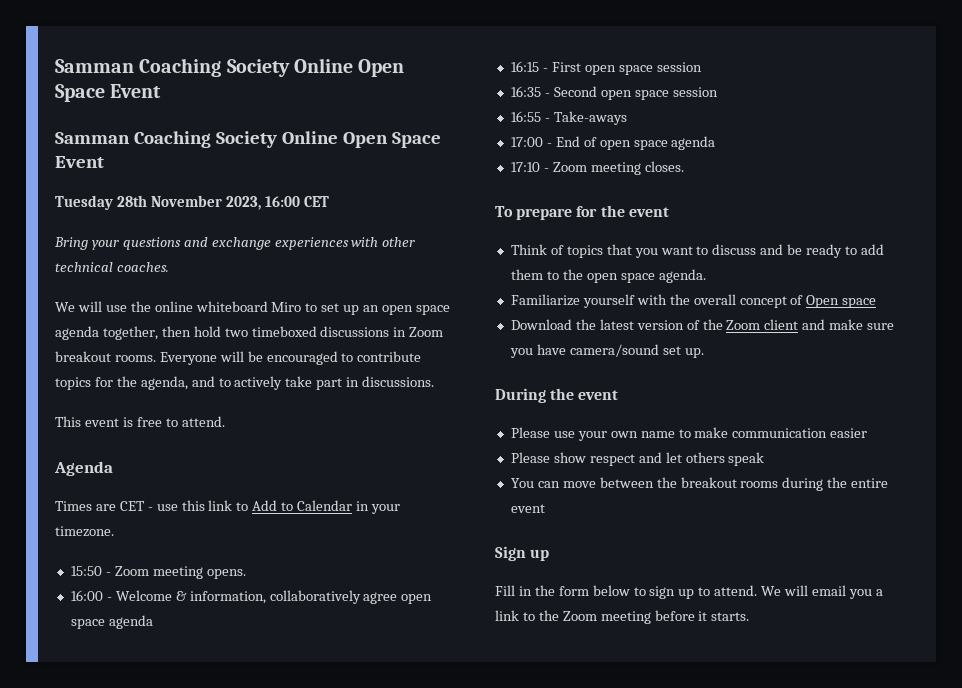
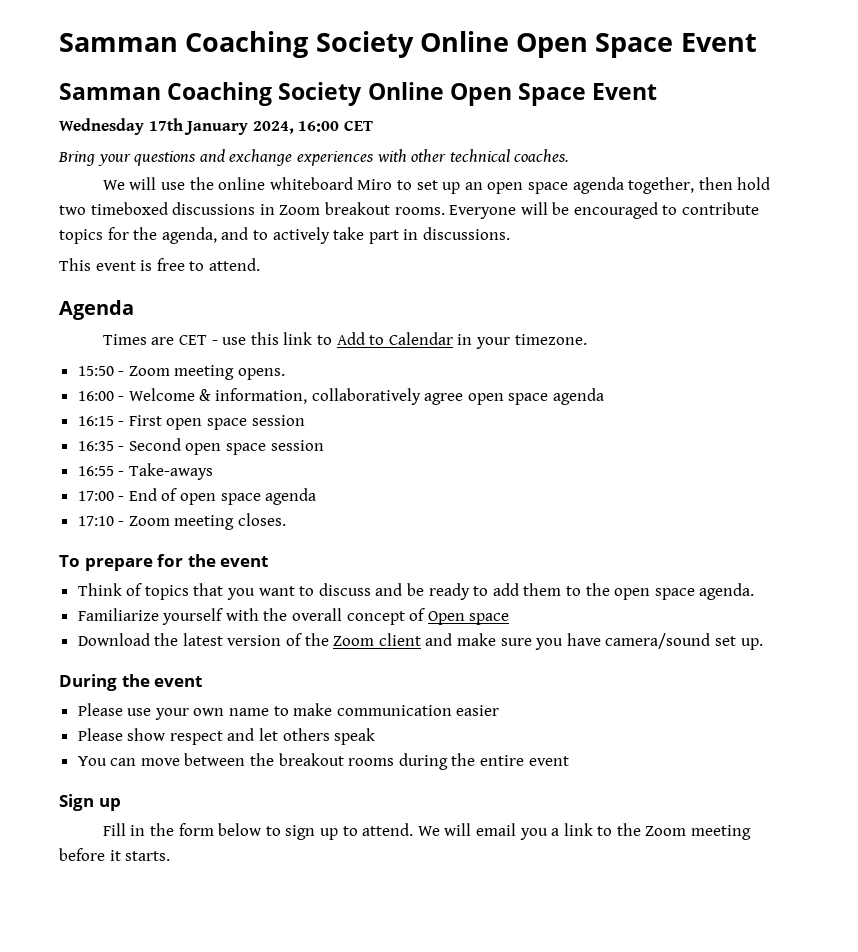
[55,195,261,210] Tuesday 28th November 2023, -> [59,118,294,135] Wednesday 17th January 2024,

